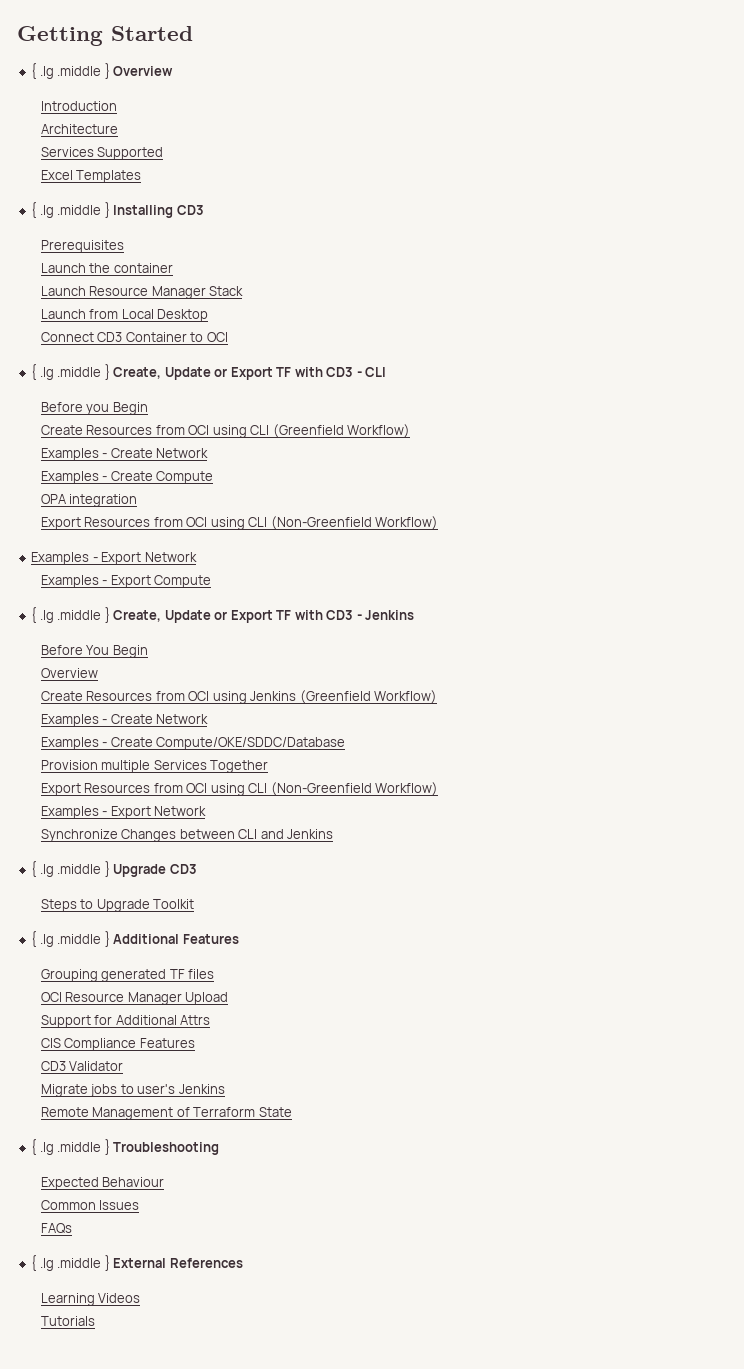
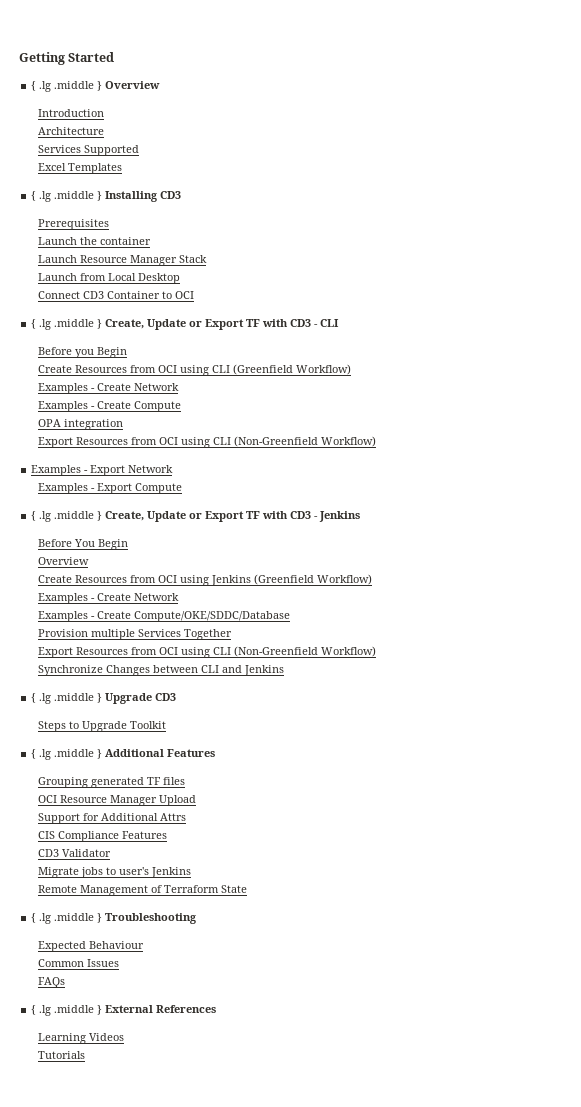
[40,806,207,819] // Examples - Export Network -> (376, 651) none

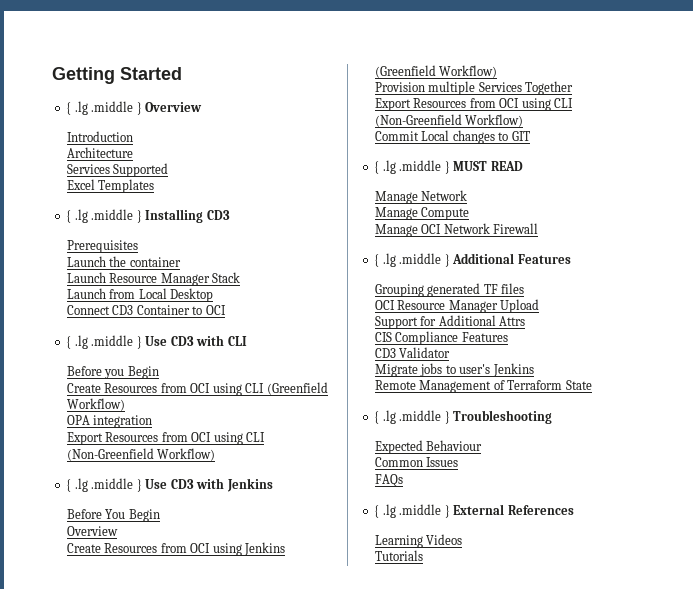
[105,319,319,330] Create, Update or Export TF with CD3 - -> [145,335,225,346] Use CD3 with
[37,383,179,394] [37,401,181,412] // Examples - Create Network // Examples - Create Compute -> (125, 404) none
[31,465,174,476] [37,483,182,494] [31,511,319,522] Examples - Export Network // Examples - Export Compute // { .lg .middle } Create, Update or Export TF with CD3 - -> [66,478,225,492] { .lg .middle } Use CD3 with
[37,593,179,604] [37,611,290,622] // Examples - Create Network // Examples - Create Compute/OKE/SDDC/Database -> (498, 71) none
[37,665,284,676] [31,693,177,704] [37,721,166,732] Synchronize Changes between CLI and Jenkins // { .lg .middle } Upgrade CD3 // Steps to Upgrade Toolkit -> [374,130,530,144] [374,160,523,174] [374,190,468,204] [374,207,470,220] [374,223,539,237] Commit Local changes to GIT // { .lg .middle } MUST READ // Manage Network // Manage Compute // Manage OCI Network Firewall

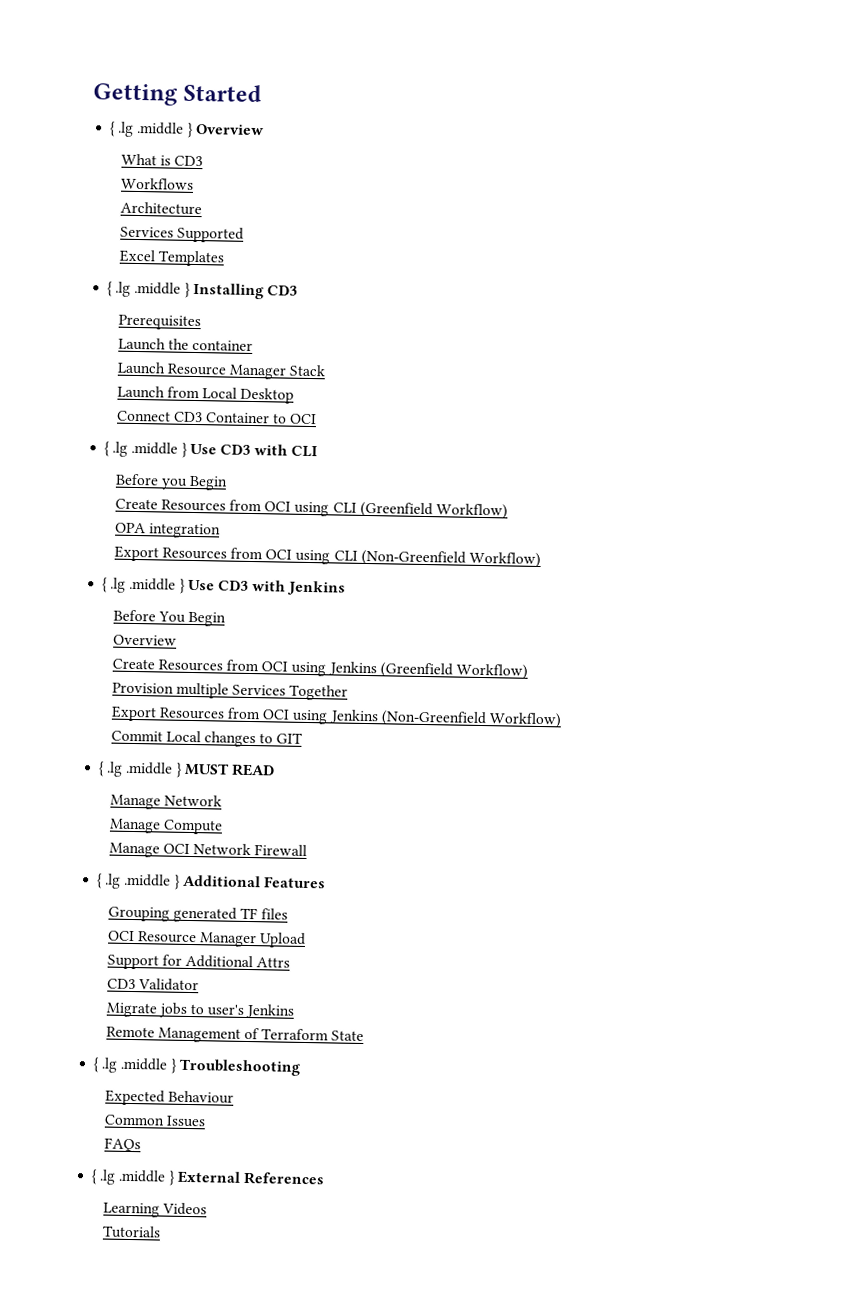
[66,131,133,142] Introduction -> [120,153,204,167] [120,177,194,190] What is CD3 // Workflows
[554,98,574,108] CLI -> [328,709,379,725] Jenkins
[374,331,508,345] // CIS Compliance Features -> (291, 962) none

